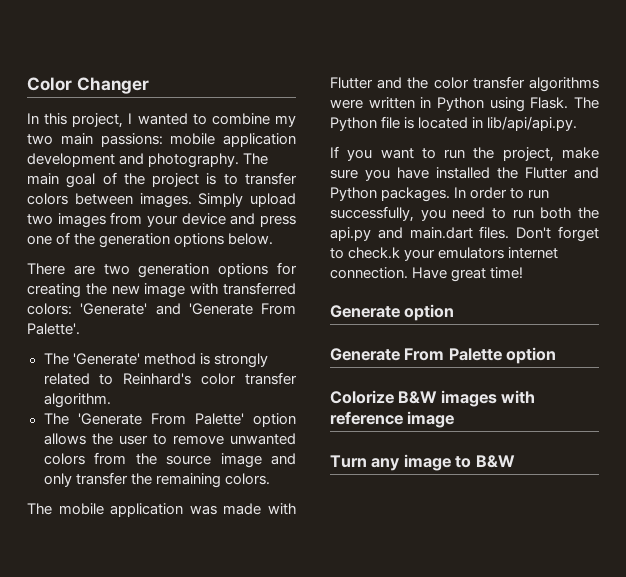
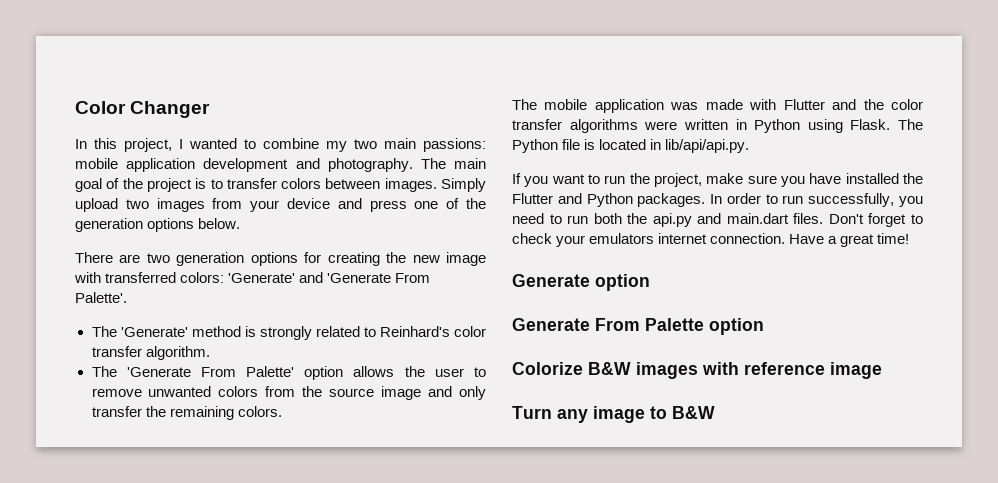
[348,247,401,259] check.k -> [512,233,552,244] check
(448, 273) none -> [828,236,838,244] a

